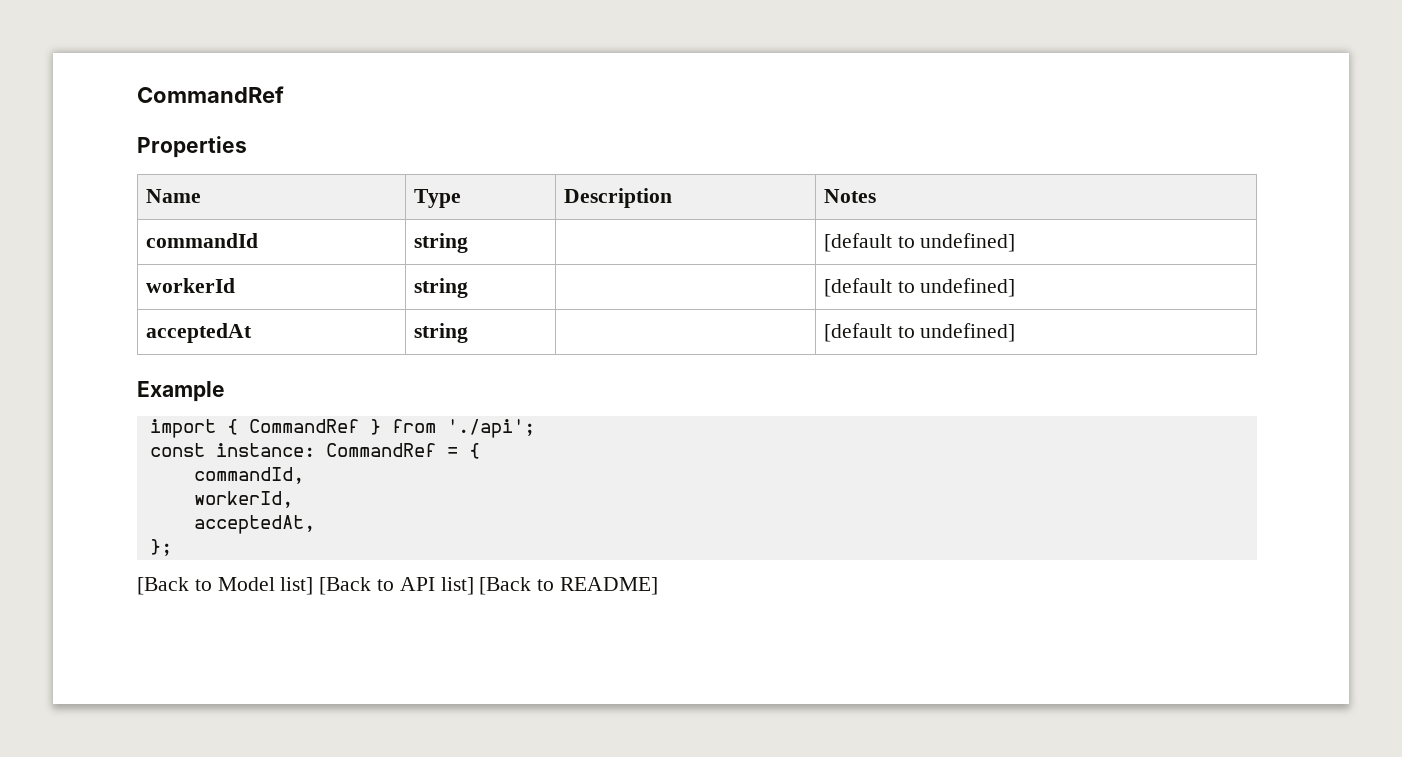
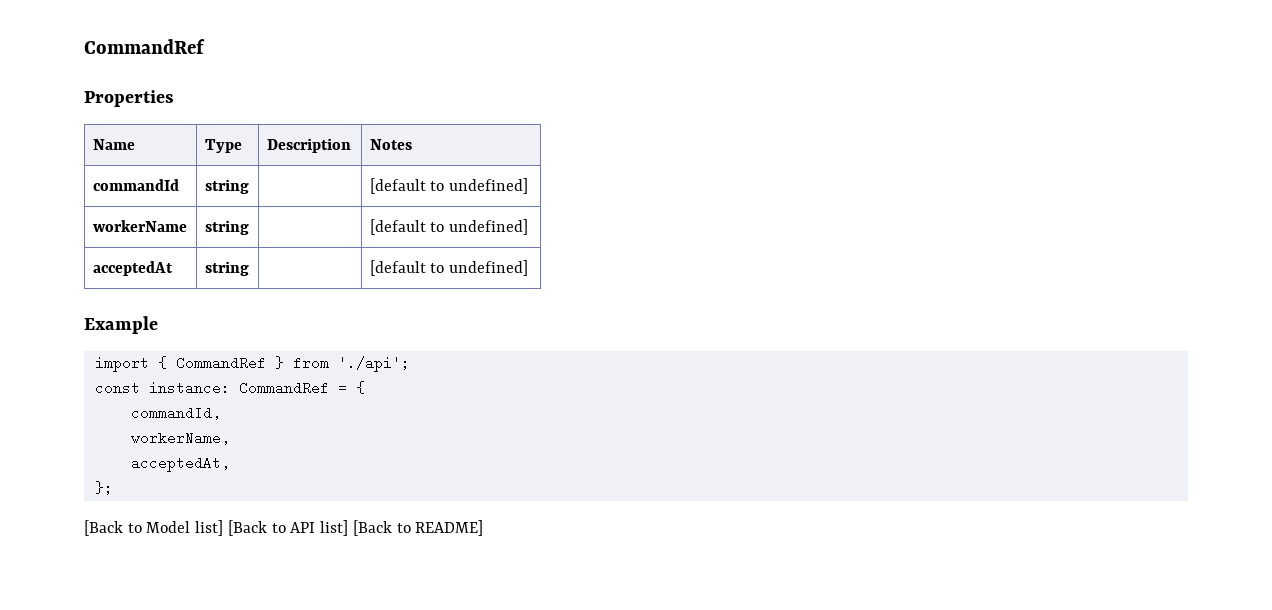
[145,278,235,293] workerId -> [92,220,187,232] workerName
[193,491,293,508] workerId, -> [130,431,230,445] workerName,

